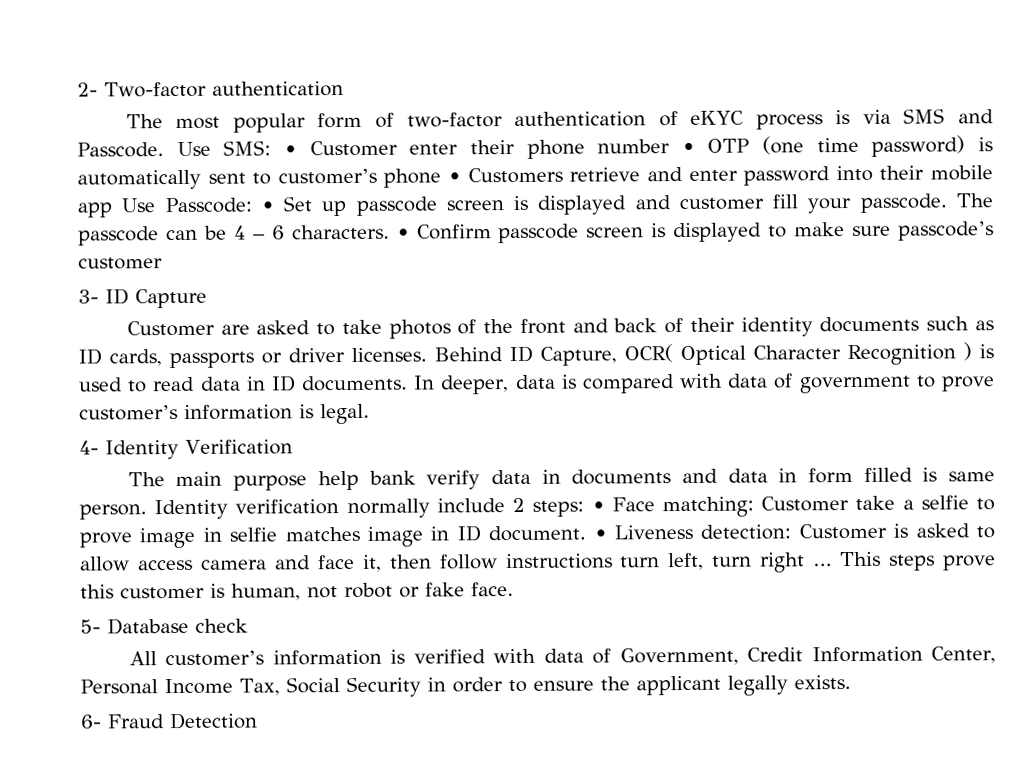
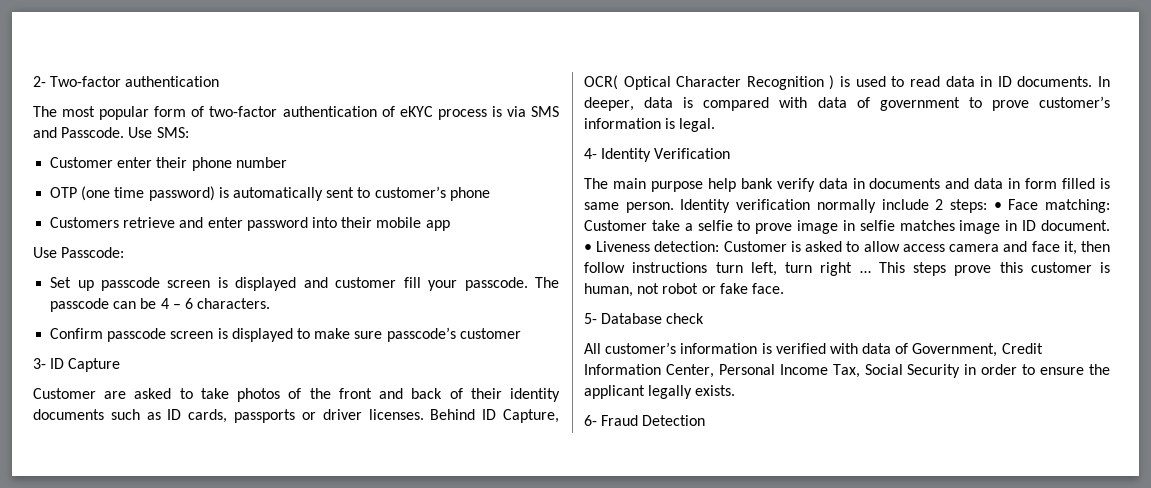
[283,145,297,156] • -> (189, 132) //
[681,142,695,154] • -> (287, 162) //
[448,172,462,183] • -> (490, 194) //
(113, 210) none -> (450, 225) //
[260,201,274,212] • -> (125, 252) //
[396,228,410,239] • -> (271, 303) //

